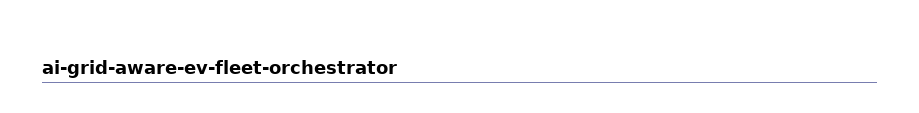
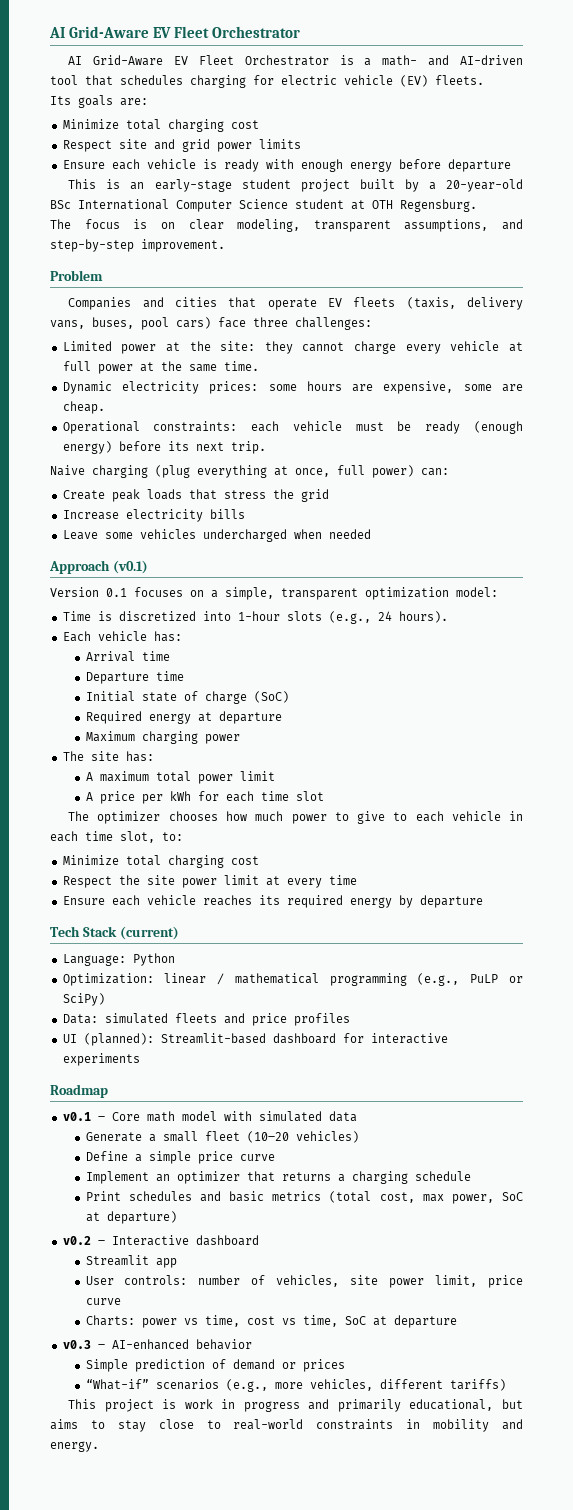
[42,60,397,78] ai-grid-aware-ev-fleet-orchestrator -> [49,26,301,38] [68,55,523,66] [50,75,484,88] [50,95,148,108] [62,119,259,132] [62,139,301,152] [62,159,511,172] [68,179,523,192] [50,199,477,212] [50,219,523,232] [50,239,225,252] [50,270,103,281] [68,297,523,310] [50,317,372,330] [62,341,523,354] [62,361,259,374] [62,381,523,394] [62,401,105,414] [62,421,523,434] [62,441,266,454] [50,465,449,478] [62,489,329,502] [62,509,245,522] [62,529,371,542] [49,560,148,574] [50,587,498,600] [62,611,448,624] [62,631,182,642] [85,651,170,662] [85,671,184,684] [85,691,289,704] [85,711,282,724] [85,731,240,744] [62,751,154,762] [85,771,275,784] [85,791,324,804] [68,811,523,824] [50,831,183,843] [62,855,259,868] [62,875,357,888] [62,895,483,908] [50,926,179,940] [62,953,175,966] [62,973,523,986] [62,993,105,1006] [62,1013,350,1026] [62,1033,448,1046] [62,1053,140,1066] [50,1084,108,1098] [62,1111,357,1122] [85,1131,359,1143] [85,1151,275,1164] [85,1171,471,1184] [85,1191,523,1204] [85,1211,177,1224] [62,1235,259,1246] [85,1255,177,1268] [85,1275,523,1288] [85,1298,121,1305] [85,1315,457,1328] [62,1339,252,1350] [85,1359,345,1372] [85,1379,506,1392] [68,1399,523,1412] [50,1419,523,1432] [50,1441,99,1452] AI Grid-Aware EV Fleet Orchestrator // AI Grid-Aware EV Fleet Orchestrator is a math- and AI-driven tool that schedules charging for electric vehicle (EV) fleets. // Its goals are: // Minimize total charging cost // Respect site and grid power limits // Ensure each vehicle is ready with enough energy before departure // This is an early-stage student project built by a 20-year-old BSc International Computer Science student at OTH Regensburg. // The focus is on clear modeling, transparent assumptions, and step-by-step improvement. // Problem // Companies and cities that operate EV fleets (taxis, delivery vans, buses, pool cars) face three challenges: // Limited power at the site: they cannot charge every vehicle at full power at the same time. // Dynamic electricity prices: some hours are expensive, some are cheap. // Operational constraints: each vehicle must be ready (enough energy) before its next trip. // Naive charging (plug everything at once, full power) can: // Create peak loads that stress the grid // Increase electricity bills // Leave some vehicles undercharged when needed // Approach (v0.1) // Version 0.1 focuses on a simple, transparent optimization model: // Time is discretized into 1-hour slots (e.g., 24 hours). // Each vehicle has: // Arrival time // Departure time // Initial state of charge (SoC) // Required energy at departure // Maximum charging power // The site has: // A maximum total power limit // A price per kWh for each time slot // The optimizer chooses how much power to give to each vehicle in each time slot, to: // Minimize total charging cost // Respect the site power limit at every time // Ensure each vehicle reaches its required energy by departure // Tech Stack (current) // Language: Python // Optimization: linear / mathematical programming (e.g., PuLP or SciPy) // Data: simulated fleets and price profiles // UI (planned): Streamlit-based dashboard for interactive experiments // Roadmap // v0.1 – Core math model with simulated data // Generate a small fleet (10–20 vehicles) // Define a simple price curve // Implement an optimizer that returns a charging schedule // Print schedules and basic metrics (total cost, max power, SoC at departure) // v0.2 – Interactive dashboard // Streamlit app // User controls: number of vehicles, site power limit, price curve // Charts: power vs time, cost vs time, SoC at departure // v0.3 – AI-enhanced behavior // Simple prediction of demand or prices // “What-if” scenarios (e.g., more vehicles, different tariffs) // This project is work in progress and primarily educational, but aims to stay close to real-world constraints in mobility and energy.

